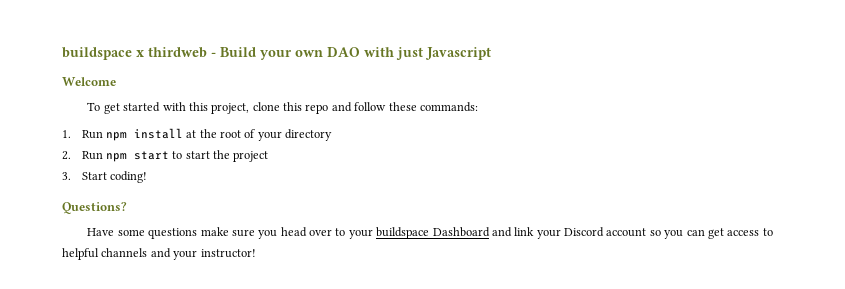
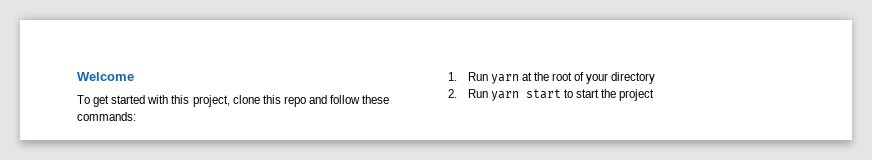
[62,47,491,60] buildspace x thirdweb - Build your own DAO with just Javascript // -> (77, 76) none
[105,128,183,141] npm install -> [490,74,519,84] yarn
[105,153,127,162] npm -> [490,91,519,101] yarn
[62,171,147,183] [62,202,127,214] [87,227,773,239] [62,248,256,260] // 3. Start coding! // Questions? // Have some questions make sure you head over to your buildspace Dashboard and link your Discord account so you can get access to helpful channels and your instructor! -> (655, 95) none

